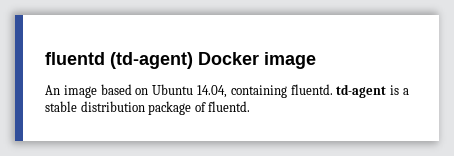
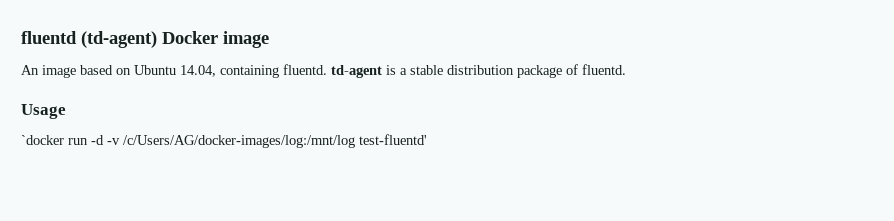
(251, 106) none -> [21,104,66,119] [21,134,427,148] // Usage // `docker run -d -v /c/Users/AG/docker-images/log:/mnt/log test-fluentd'

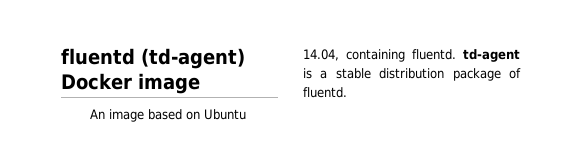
[21,104,66,119] [21,134,427,148] // Usage // `docker run -d -v /c/Users/AG/docker-images/log:/mnt/log test-fluentd' -> (347, 92) none

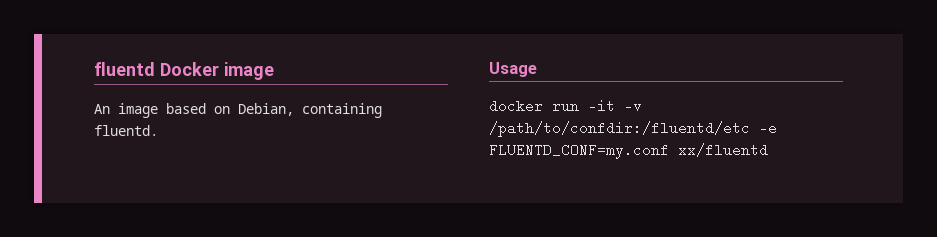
[141,48,245,69] (td-agent) -> (155, 69) none
[203,109,246,120] [303,49,339,61] Ubuntu 14.04, -> [238,103,294,116] Debian,
[463,49,520,62] [303,68,521,81] [303,87,347,98] td-agent is a stable distribution package of fluentd. -> [489,62,537,77] [489,99,642,113] [489,121,777,137] [489,143,768,159] // Usage // docker run -it -v /path/to/confdir:/fluentd/etc -e FLUENTD_CONF=my.conf xx/fluentd

